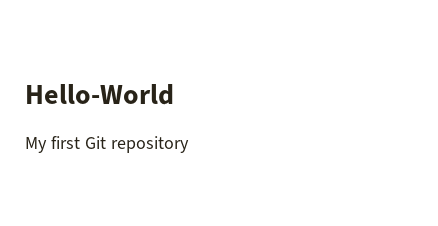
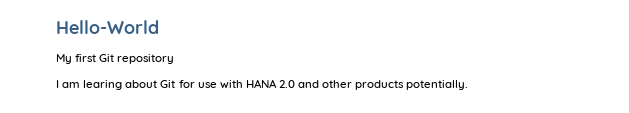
(189, 144) none -> [56,79,469,90] // I am learing about Git for use with HANA 2.0 and other products potentially.

